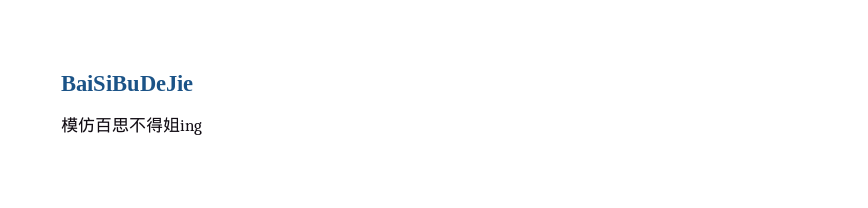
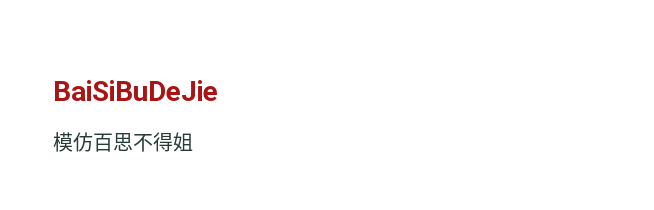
[180,120,202,135] ing -> (193, 142) none

